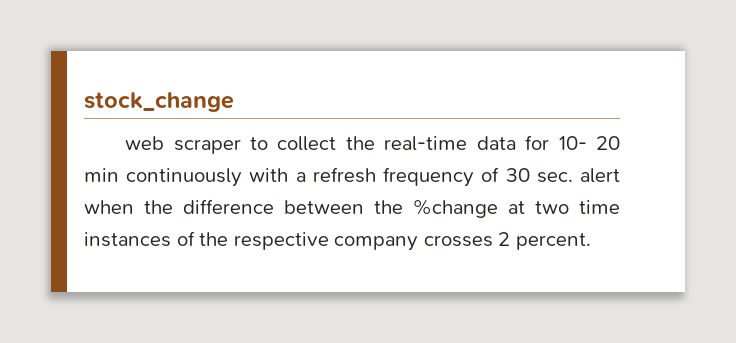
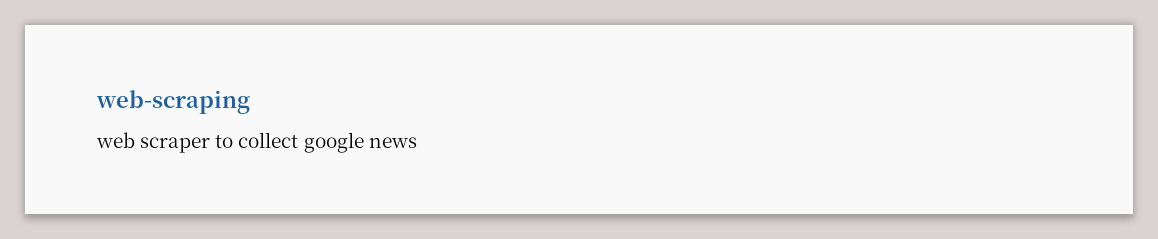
[84,92,234,112] stock_change -> [96,90,250,114] web-scraping
[345,135,620,151] [84,167,620,187] [84,199,620,218] [84,231,591,251] the real-time data for 10- 20 min continuously with a refresh frequency of 30 sec. alert when the difference between the %change at two time instances of the respective company crosses 2 percent. -> [303,132,417,153] google news

